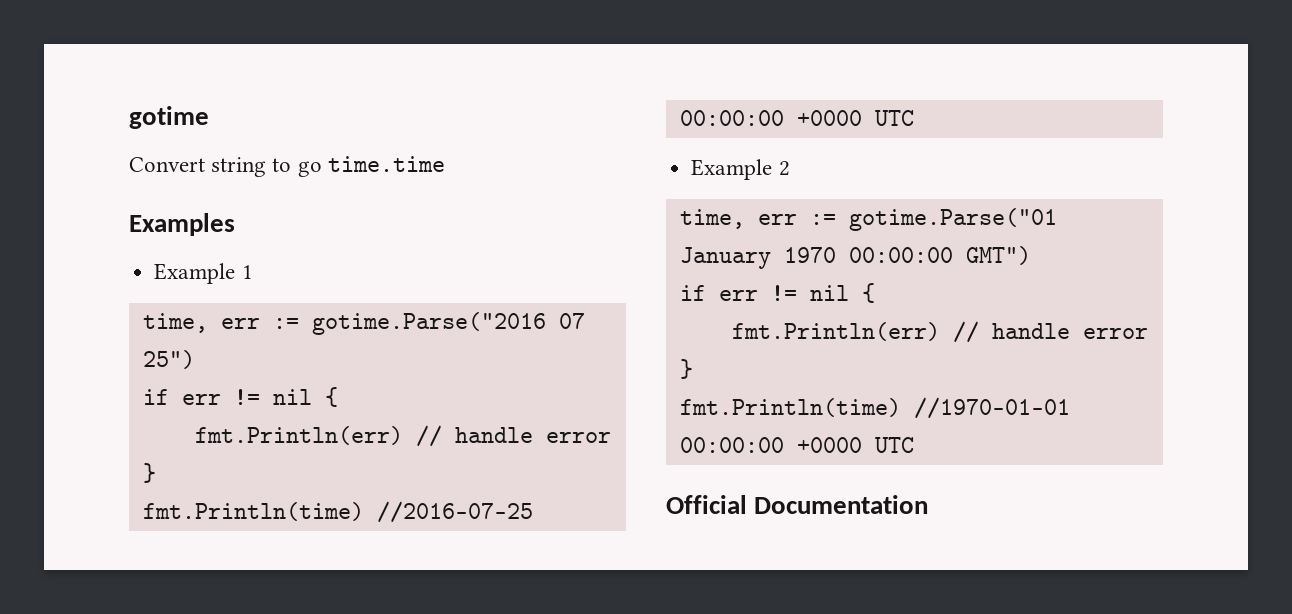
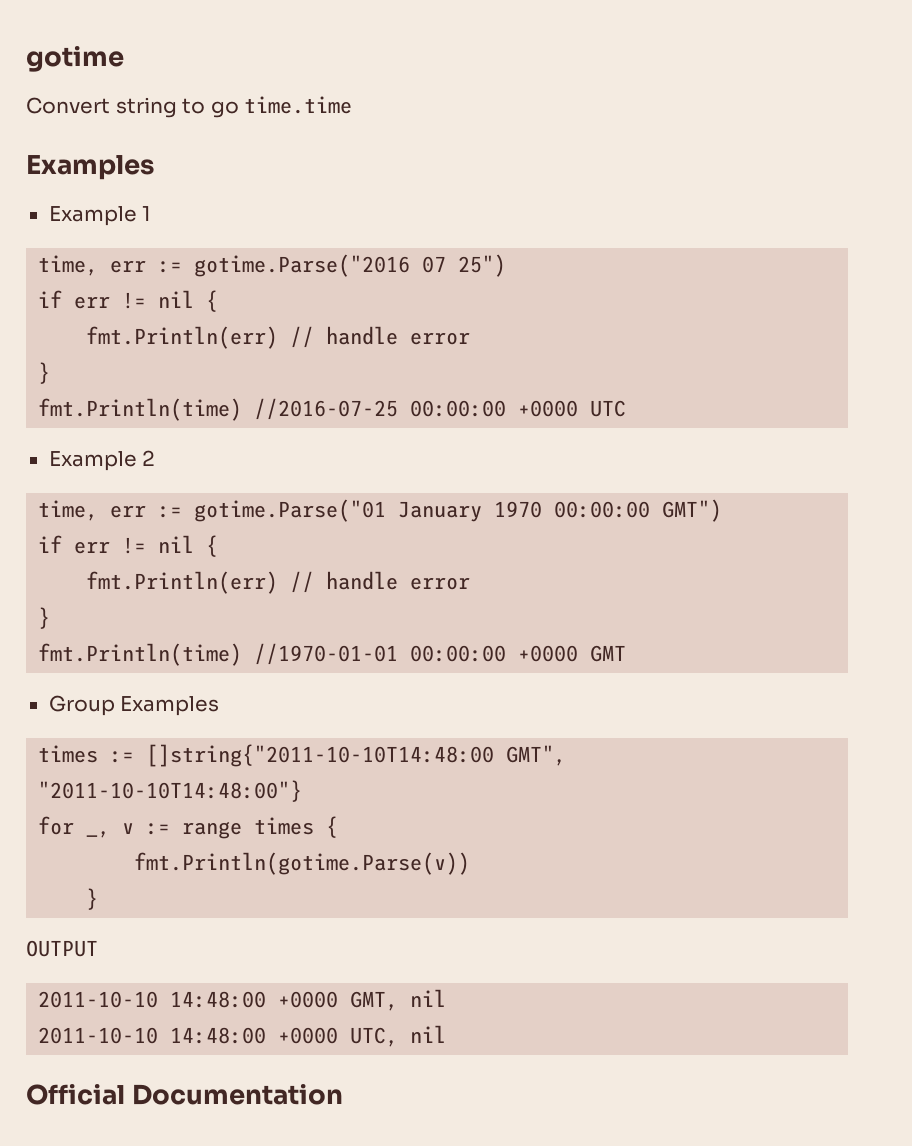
[874,437,914,453] UTC -> [590,645,627,662] [48,695,220,716] [38,744,567,767] [38,780,303,802] [38,816,339,839] [134,852,471,875] [86,888,99,910] [26,940,98,957] [38,989,447,1011] [38,1025,447,1047] GMT // Group Examples // times := []string{"2011-10-10T14:48:00 GMT", "2011-10-10T14:48:00"} // for _, v := range times { // fmt.Println(gotime.Parse(v)) // } // OUTPUT // 2011-10-10 14:48:00 +0000 GMT, nil // 2011-10-10 14:48:00 +0000 UTC, nil

